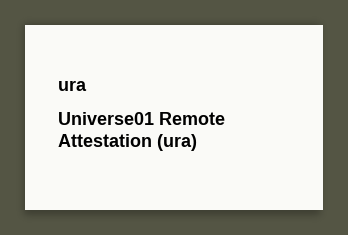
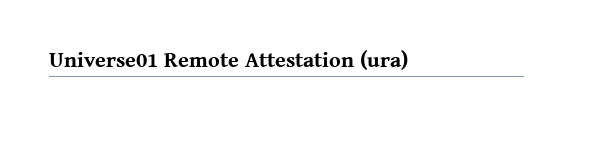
[58,80,87,91] ura // -> (49, 59) none

